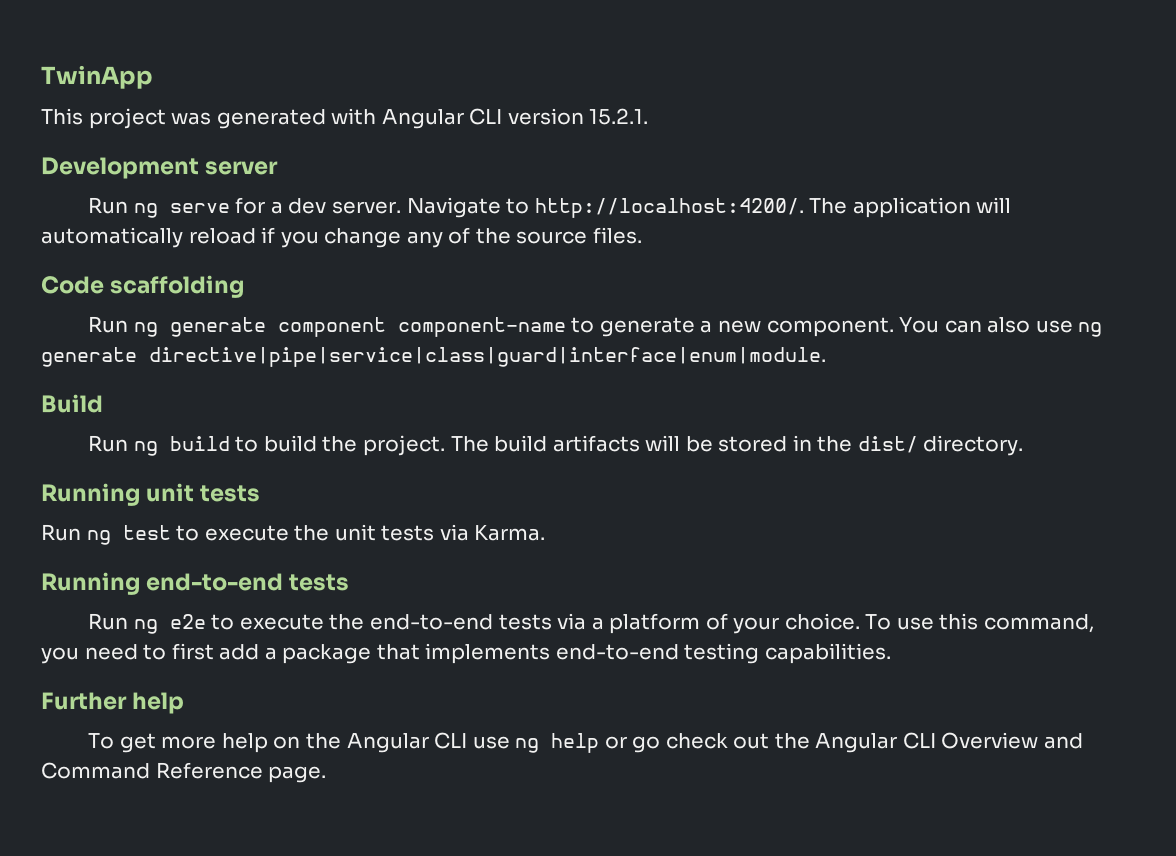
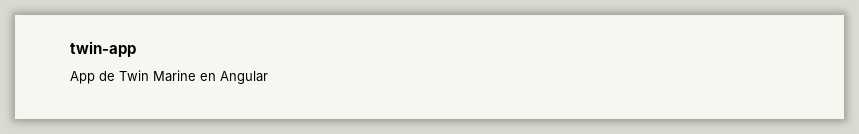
[41,65,153,89] [41,108,649,129] [41,157,279,179] [88,197,1012,218] [41,227,642,248] [41,275,245,298] [88,316,1103,337] [41,347,826,367] [41,394,103,413] [88,435,1024,456] [41,483,261,506] [41,524,546,545] [41,572,350,595] [88,613,1094,634] [41,643,891,664] [41,692,185,714] [88,732,1083,753] [41,762,327,783] TwinApp // This project was generated with Angular CLI version 15.2.1. // Development server // Run ng serve for a dev server. Navigate to http://localhost:4200/. The application will automatically reload if you change any of the source files. // Code scaffolding // Run ng generate component component-name to generate a new component. You can also use ng generate directive|pipe|service|class|guard|interface|enum|module. // Build // Run ng build to build the project. The build artifacts will be stored in the dist/ directory. // Running unit tests // Run ng test to execute the unit tests via Karma. // Running end-to-end tests // Run ng e2e to execute the end-to-end tests via a platform of your choice. To use this command, you need to first add a package that implements end-to-end testing capabilities. // Further help // To get more help on the Angular CLI use ng help or go check out the Angular CLI Overview and Command Reference page. -> [70,41,136,57] [70,70,268,84] twin-app // App de Twin Marine en Angular

